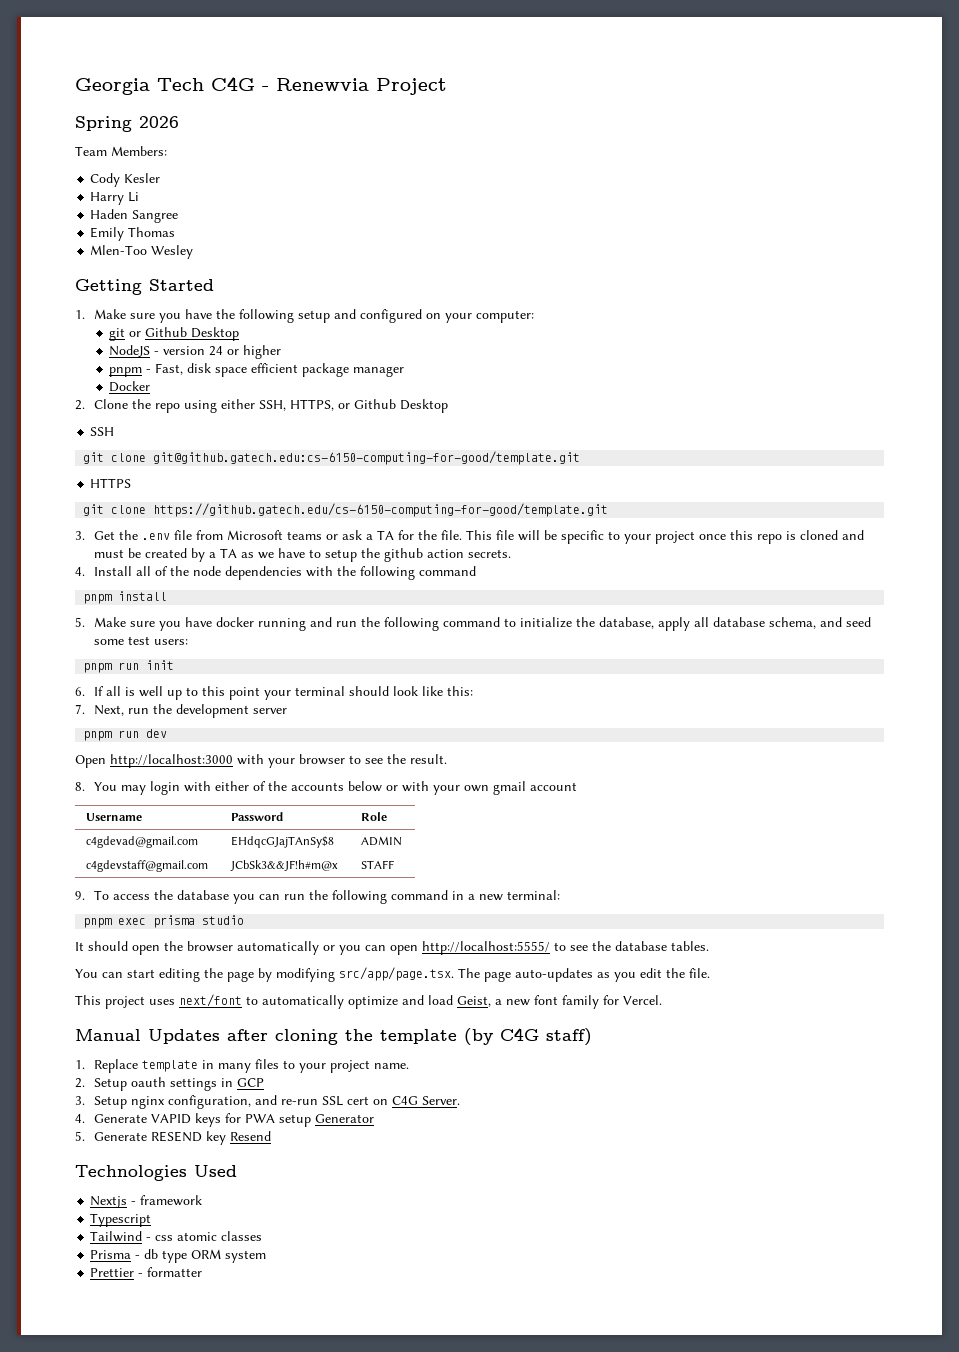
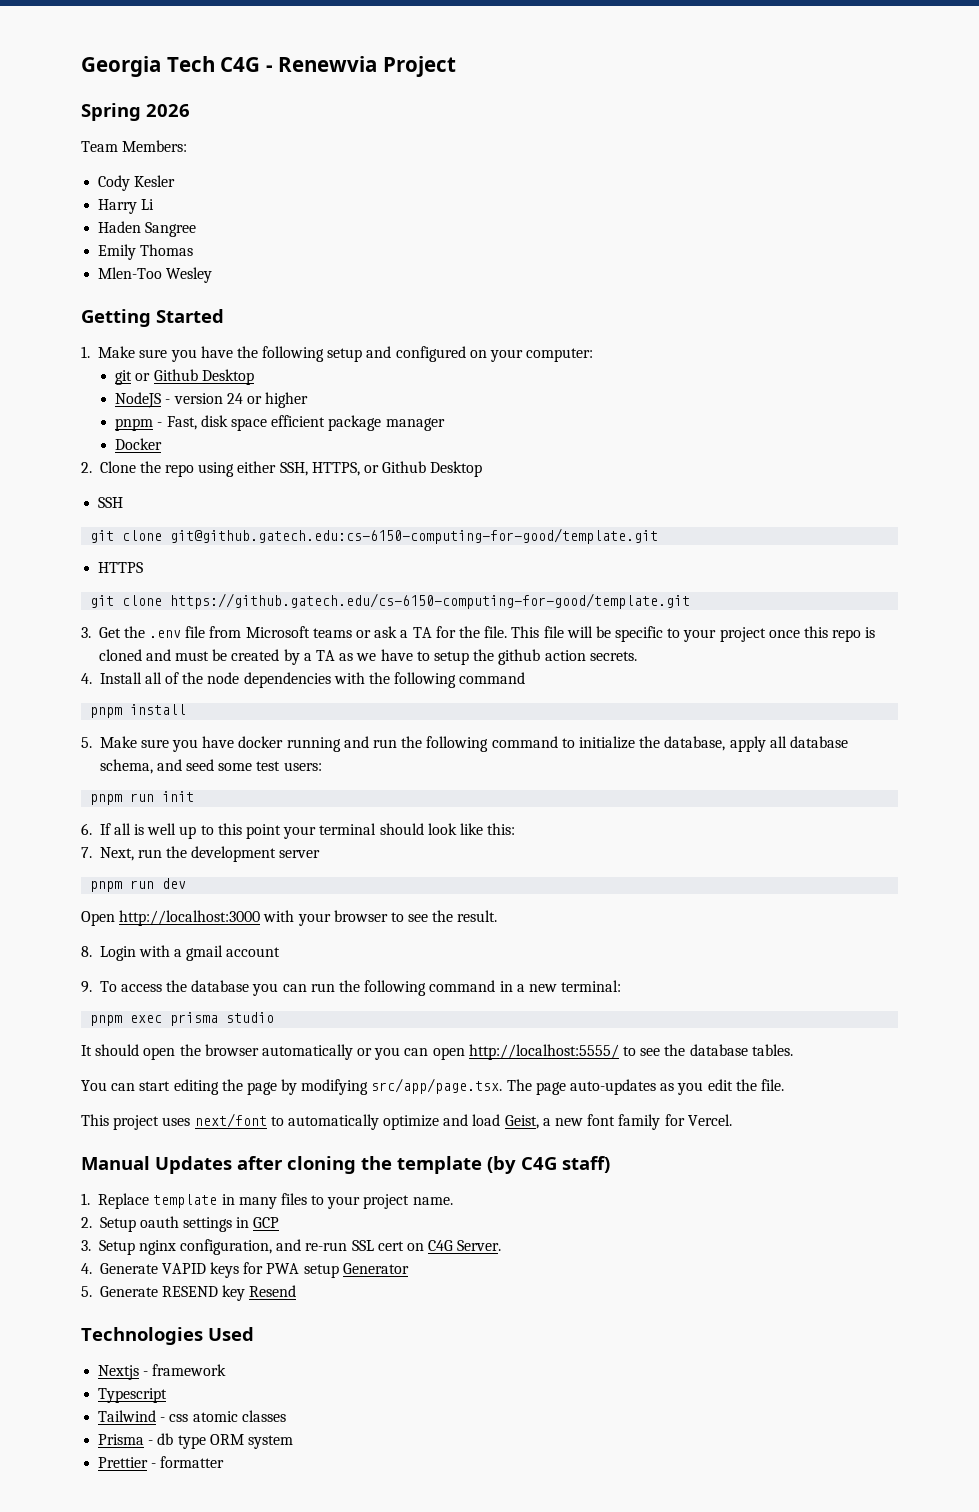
[93,781,577,795] [86,813,143,821] [231,812,284,821] [361,812,388,821] [86,836,199,848] [231,836,335,848] [361,836,403,846] [86,860,209,872] [230,860,339,871] [361,860,395,869] You may login with either of the accounts below or with your own gmail account // Username | Password | Role // c4gdevad@gmail.com | EHdqcGJajTAnSy$8 | ADMIN // c4gdevstaff@gmail.com | JCbSk3&&JF!h#m@x | STAFF -> [99,945,281,961] Login with a gmail account

